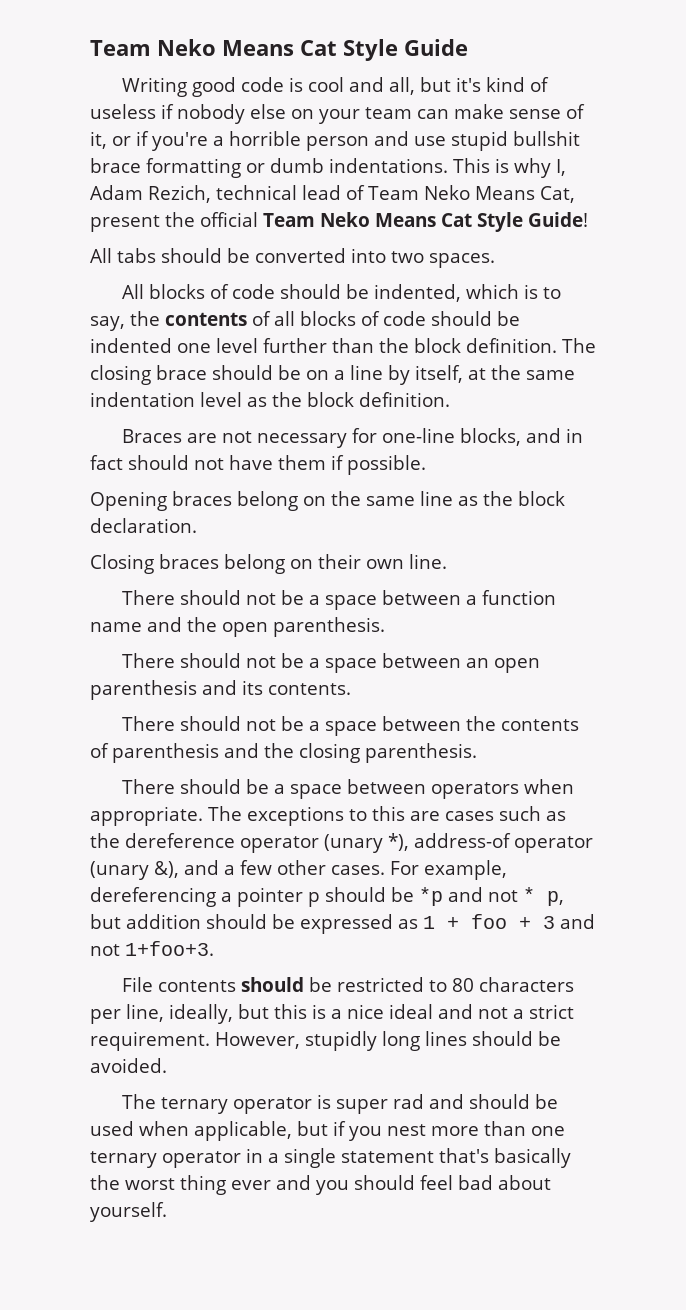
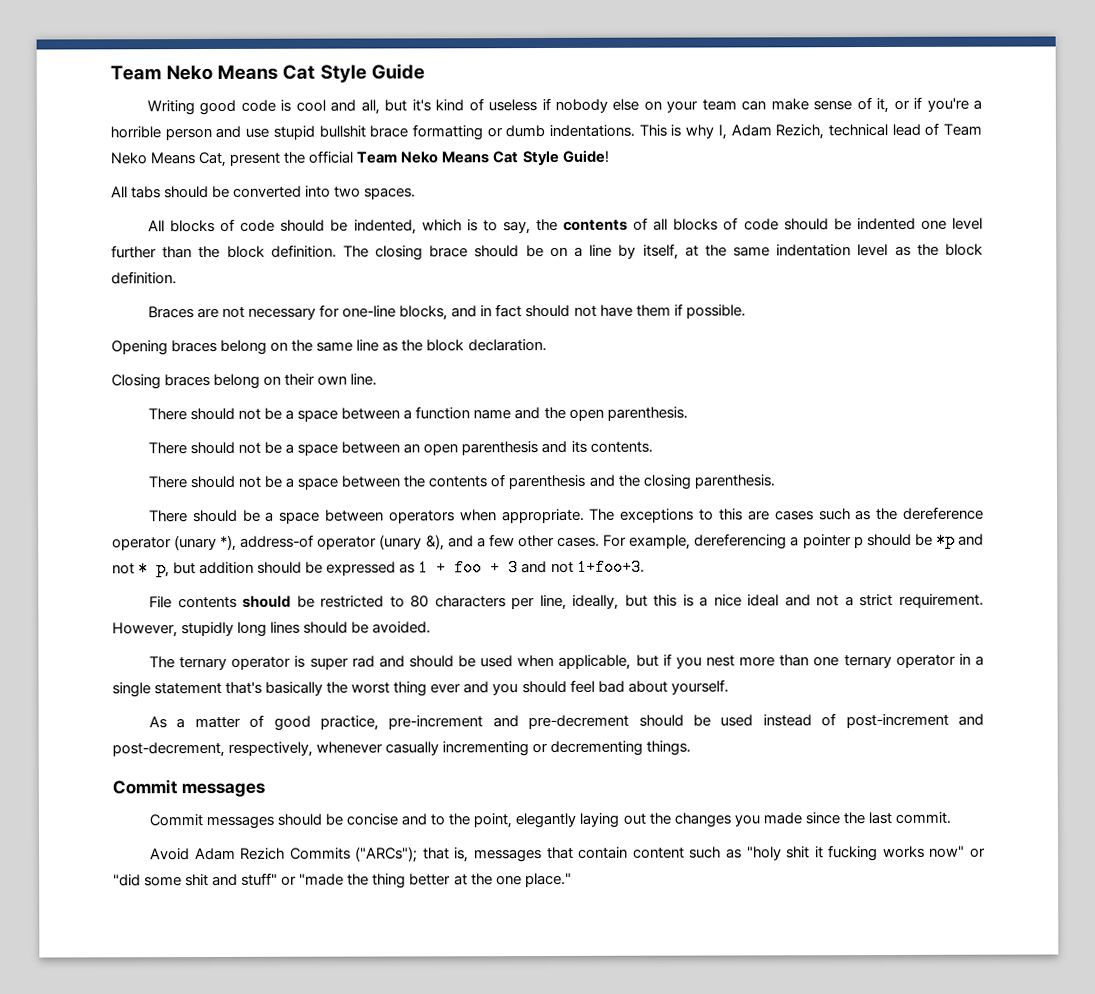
(167, 1212) none -> [148,713,984,731] [112,740,692,758] [112,779,265,798] [148,811,951,830] [149,845,986,863] [113,872,572,889] // As a matter of good practice, pre-increment and pre-decrement should be used instead of post-increment and post-decrement, respectively, whenever casually incrementing or decrementing things. // Commit messages // Commit messages should be concise and to the point, elegantly laying out the changes you made since the last commit. // Avoid Adam Rezich Commits ("ARCs"); that is, messages that contain content such as "holy shit it fucking works now" or "did some shit and stuff" or "made the thing better at the one place."

